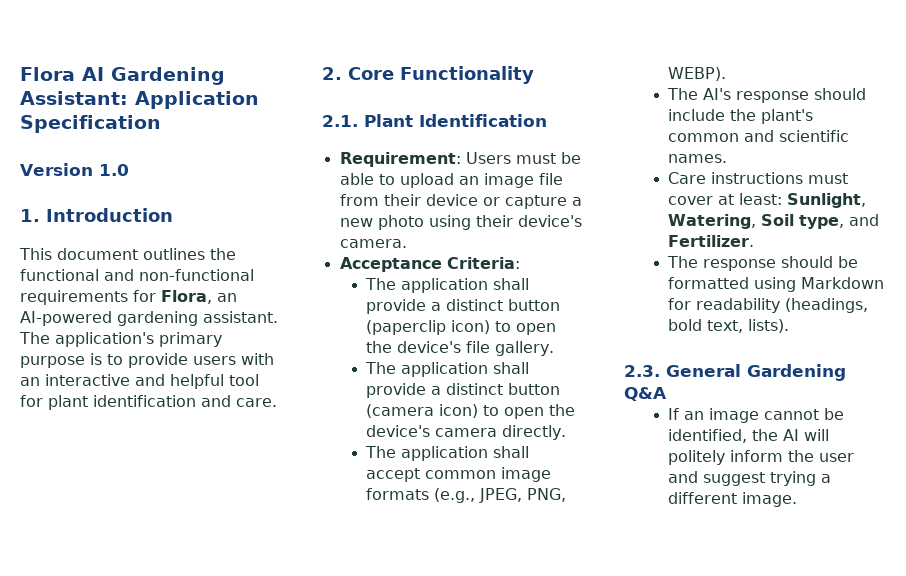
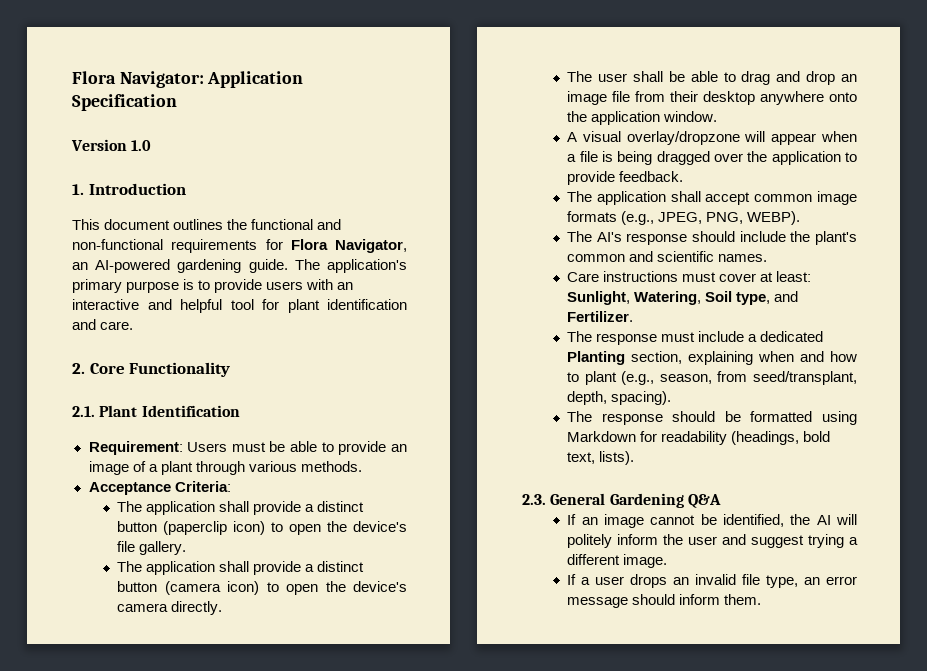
[20,67,225,85] [20,91,128,105] Flora AI Gardening Assistant: -> [72,71,204,88] Flora Navigator:
[161,290,212,304] Flora, -> [290,239,407,253] Flora Navigator,
[203,311,278,323] assistant. -> [248,259,288,273] guide.
[399,173,563,188] [339,194,582,209] [339,215,582,230] [339,239,407,248] upload an image file from their device or capture a new photo using their device's camera. -> [338,441,407,455] [88,461,362,475] provide an image of a plant through various methods.
(567, 432) none -> [567,71,857,85] [567,91,857,105] [567,111,718,125] [567,131,857,145] [567,151,857,165] [567,171,684,185] // The user shall be able to drag and drop an image file from their desktop anywhere onto the application window. // A visual overlay/dropzone will appear when a file is being dragged over the application to provide feedback.
(755, 241) none -> [567,331,824,345] [567,351,857,365] [567,371,857,385] [567,391,672,405] // The response must include a dedicated Planting section, explaining when and how to plant (e.g., season, from seed/transplant, depth, spacing).
(798, 499) none -> [567,574,857,588] [567,594,762,608] // If a user drops an invalid file type, an error message should inform them.

